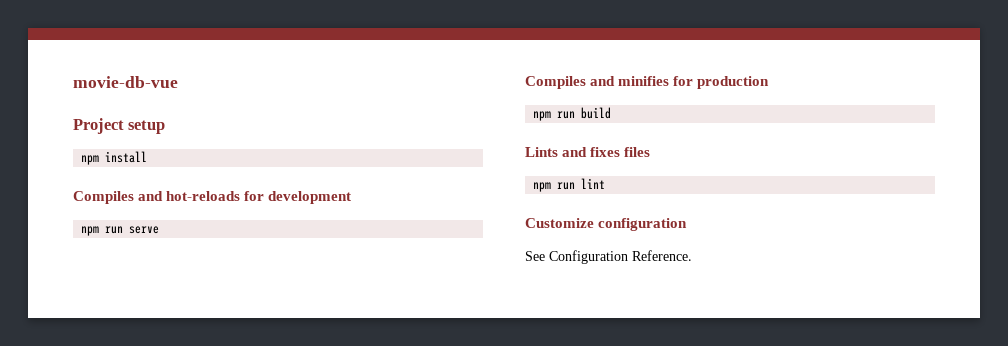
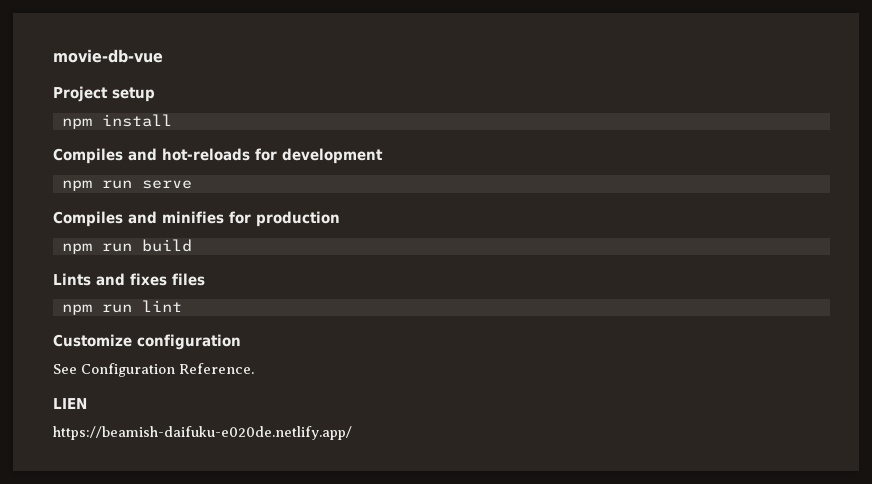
(692, 255) none -> [53,398,87,409] [53,426,352,440] // LIEN // https://beamish-daifuku-e020de.netlify.app/

